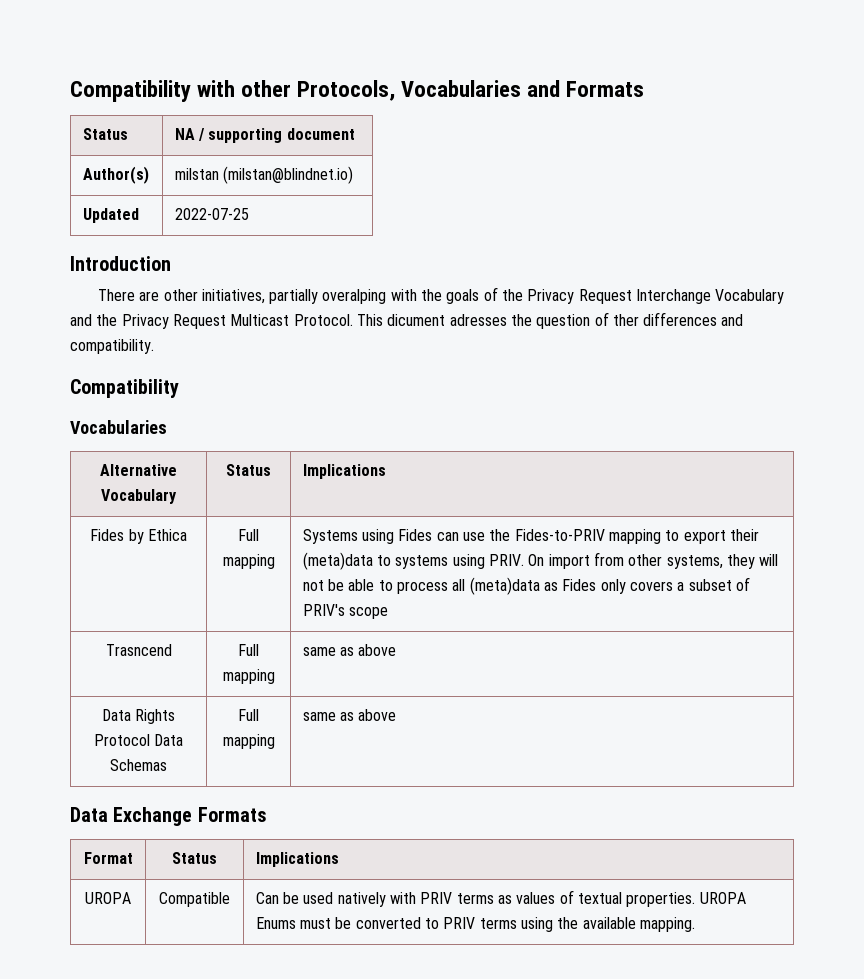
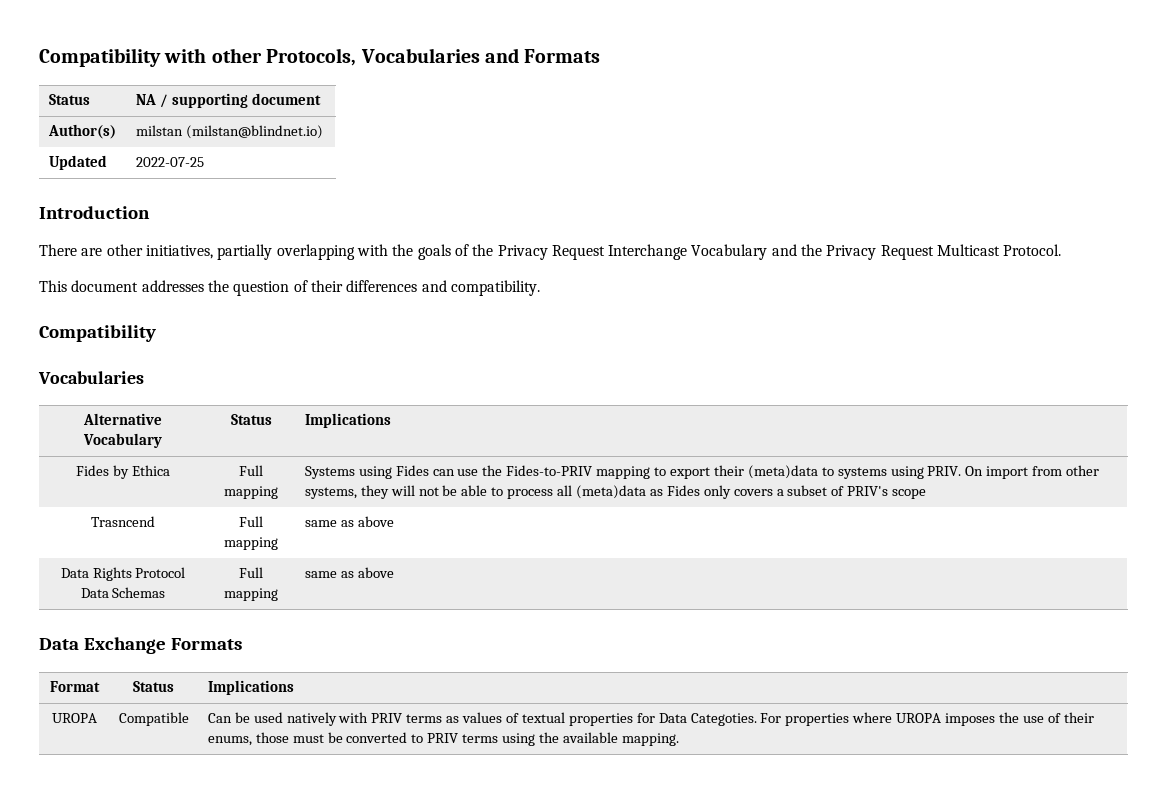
[322,289,387,304] overalping -> [276,244,355,260] overlapping
[356,314,507,326] This dicument adresses -> [39,280,204,292] // This document addresses
[612,314,639,326] ther -> [310,280,343,292] their
[626,892,746,907] [255,917,296,929] properties. UROPA Enums -> [568,712,1094,726] [207,732,289,746] properties for Data Categoties. For properties where UROPA imposes the use of their enums, those

